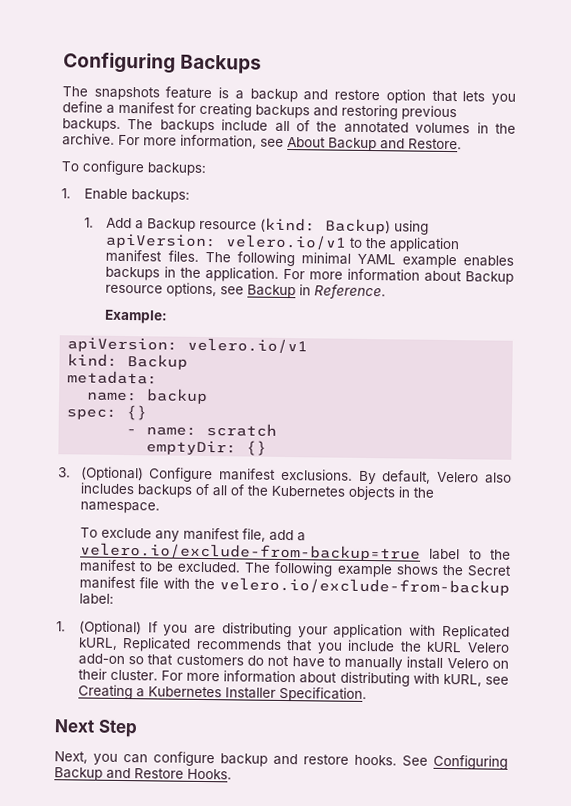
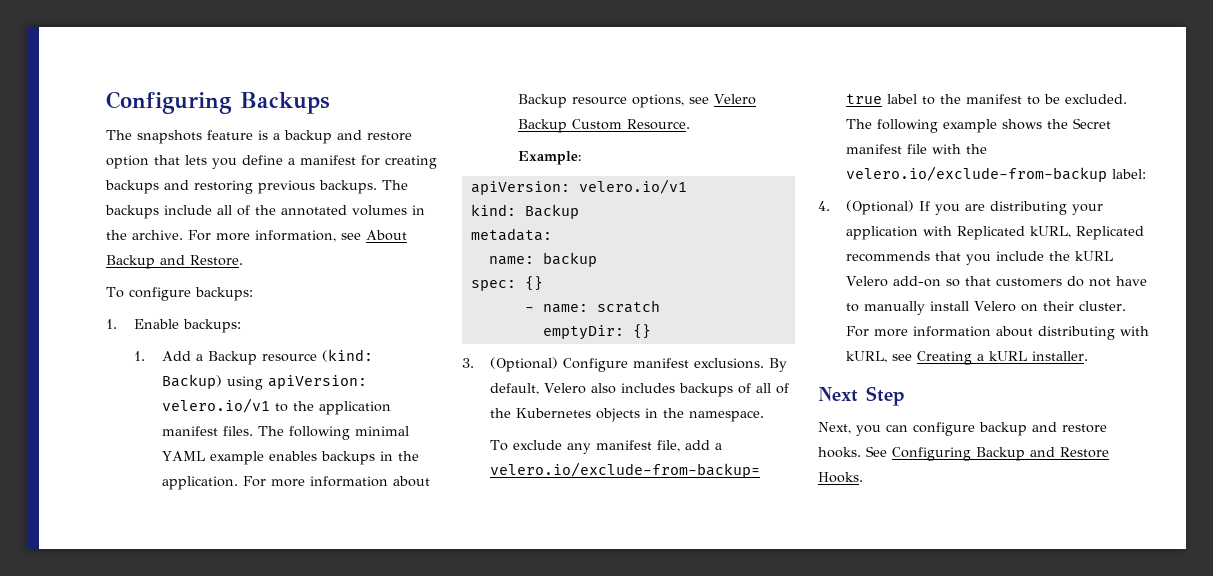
[247,284,387,300] Backup in Reference. -> [714,94,757,105] [518,119,691,133] Velero Backup Custom Resource.
[56,621,66,632] 1. -> [818,201,830,211] 4.
[147,686,367,703] Kubernetes Installer Specification. -> [989,351,1089,361] kURL installer.

